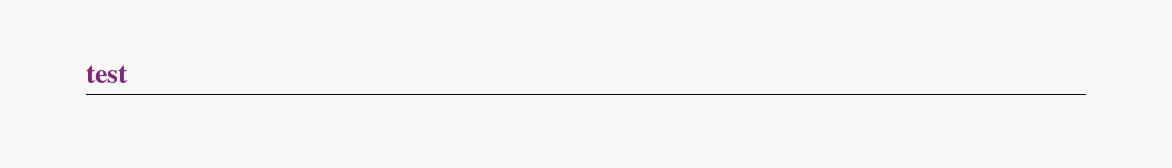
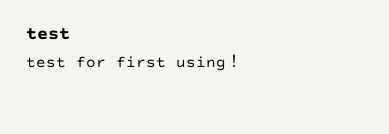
[86,65,128,83] test -> [26,28,70,40] [26,54,242,71] test // test for first using！

